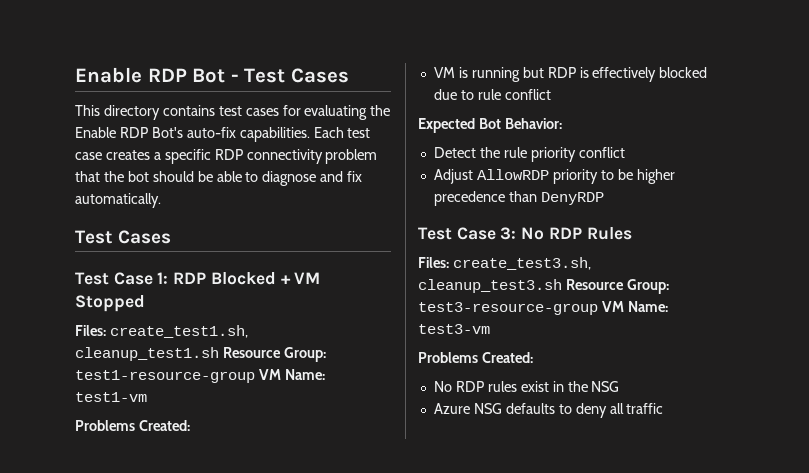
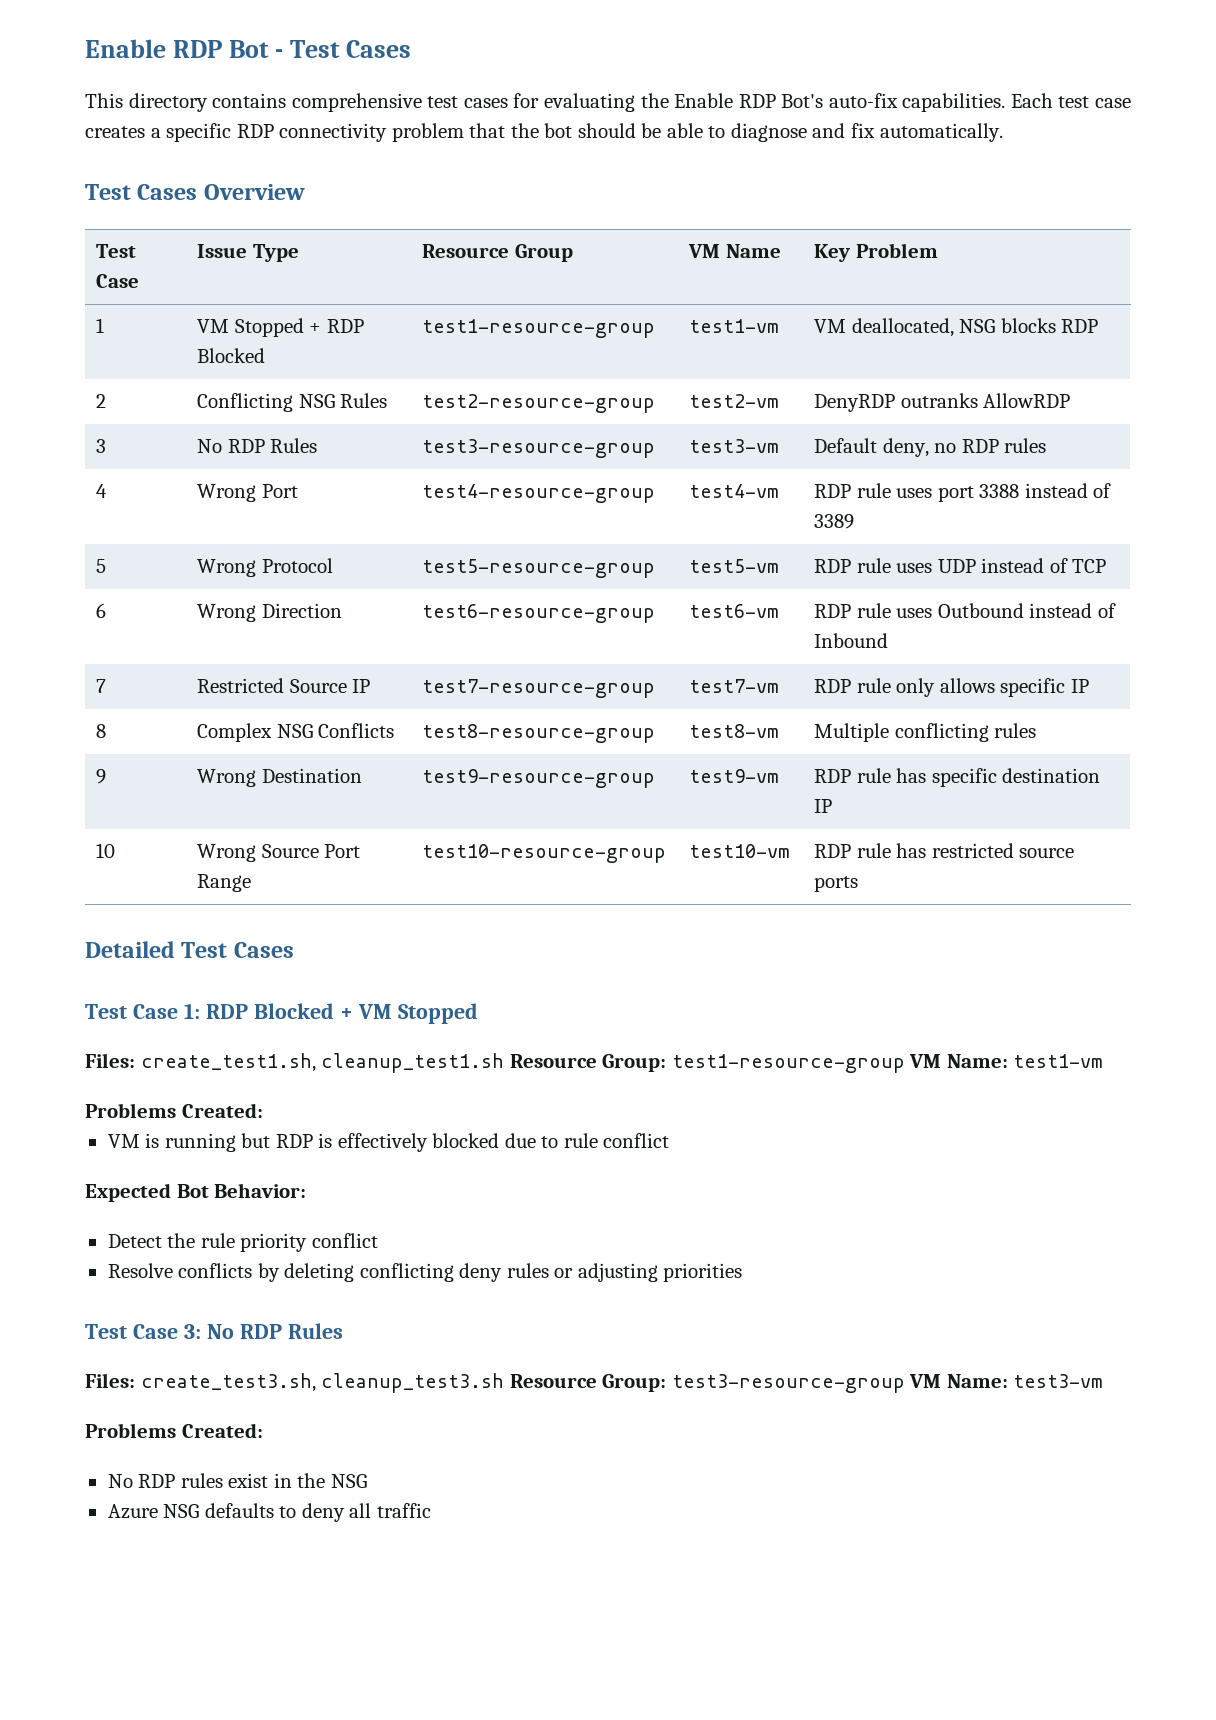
(215, 110) none -> [291,93,422,112] comprehensive
(172, 237) none -> [203,184,305,200] [96,244,137,258] [96,274,140,288] [197,244,299,262] [422,244,573,262] [688,244,781,258] [814,243,938,262] [96,318,105,333] [197,318,364,337] [197,348,266,363] [422,319,656,338] [689,319,780,333] [814,318,1099,337] [96,394,107,408] [197,393,388,412] [422,394,656,413] [689,394,780,408] [814,393,1071,412] [96,439,107,453] [197,438,318,453] [422,439,656,458] [689,439,780,453] [814,438,1047,457] [96,484,108,498] [197,484,298,502] [422,484,656,503] [689,484,780,498] [814,483,1112,502] [814,514,855,529] [96,559,107,573] [197,558,333,577] [422,559,656,578] [689,559,780,573] [814,558,1107,573] [96,603,107,618] [197,603,342,622] [422,604,656,623] [689,604,780,618] [814,603,1116,618] [814,633,889,648] [96,679,107,693] [197,678,371,693] [422,679,656,698] [689,679,780,693] [814,678,1089,697] [96,724,107,738] [197,723,395,742] [422,724,656,743] [689,724,780,738] [814,723,1037,742] [96,769,107,784] [197,768,362,787] [422,769,656,788] [689,769,780,783] [814,768,1101,787] [814,799,833,813] [96,843,116,858] [197,844,361,862] [197,874,252,892] [422,844,667,863] [689,844,791,858] [814,843,1075,858] [814,876,859,892] [85,941,294,958] Overview // Test Case | Issue Type | Resource Group | VM Name | Key Problem // 1 | VM Stopped + RDP Blocked | test1-resource-group | test1-vm | VM deallocated, NSG blocks RDP // 2 | Conflicting NSG Rules | test2-resource-group | test2-vm | DenyRDP outranks AllowRDP // 3 | No RDP Rules | test3-resource-group | test3-vm | Default deny, no RDP rules // 4 | Wrong Port | test4-resource-group | test4-vm | RDP rule uses port 3388 instead of 3389 // 5 | Wrong Protocol | test5-resource-group | test5-vm | RDP rule uses UDP instead of TCP // 6 | Wrong Direction | test6-resource-group | test6-vm | RDP rule uses Outbound instead of Inbound // 7 | Restricted Source IP | test7-resource-group | test7-vm | RDP rule only allows specific IP // 8 | Complex NSG Conflicts | test8-resource-group | test8-vm | Multiple conflicting rules // 9 | Wrong Destination | test9-resource-group | test9-vm | RDP rule has specific destination IP // 10 | Wrong Source Port Range | test10-resource-group | test10-vm | RDP rule has restricted source ports // Detailed Test Cases
[433,169,675,184] [433,191,604,206] Adjust AllowRDP priority to be higher precedence than DenyRDP -> [107,1263,743,1282] Resolve conflicts by deleting conflicting deny rules or adjusting priorities

